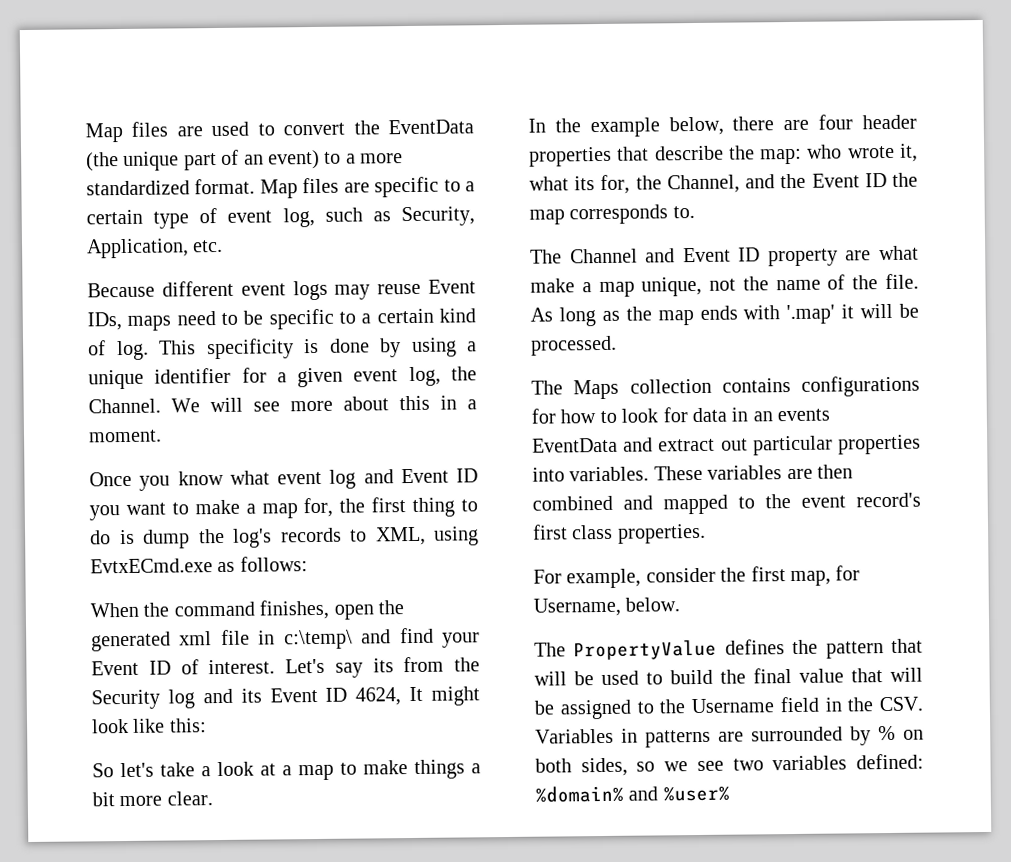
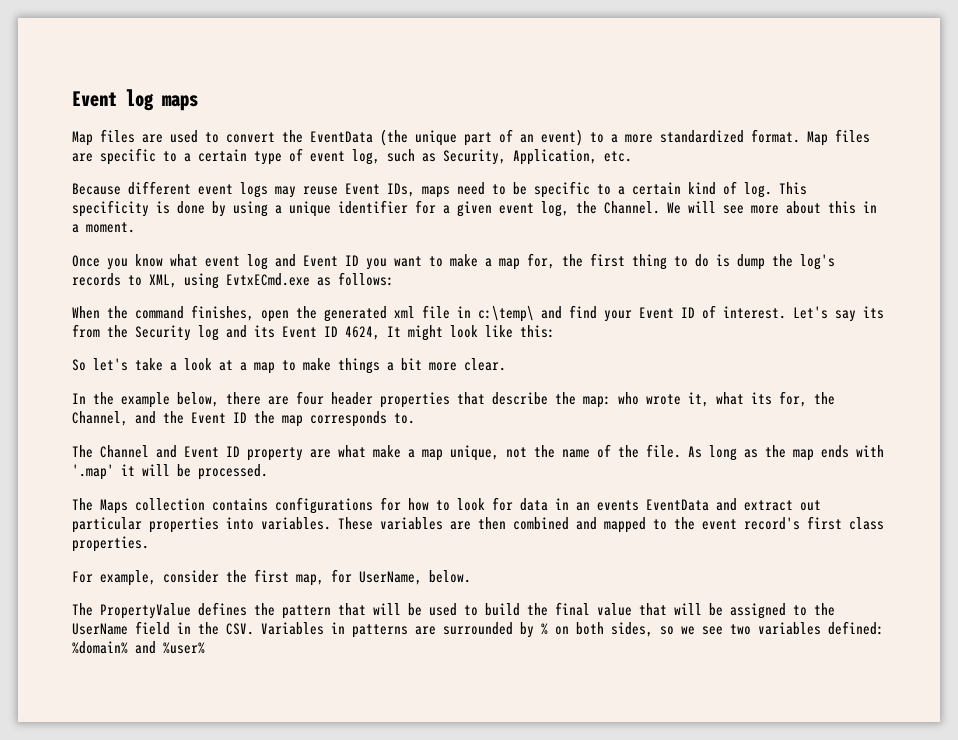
(85, 132) none -> [72,89,198,111] Event log maps //
[533,597,621,617] Username, -> [359,571,422,585] UserName,
[691,698,774,714] Username -> [72,623,128,635] UserName

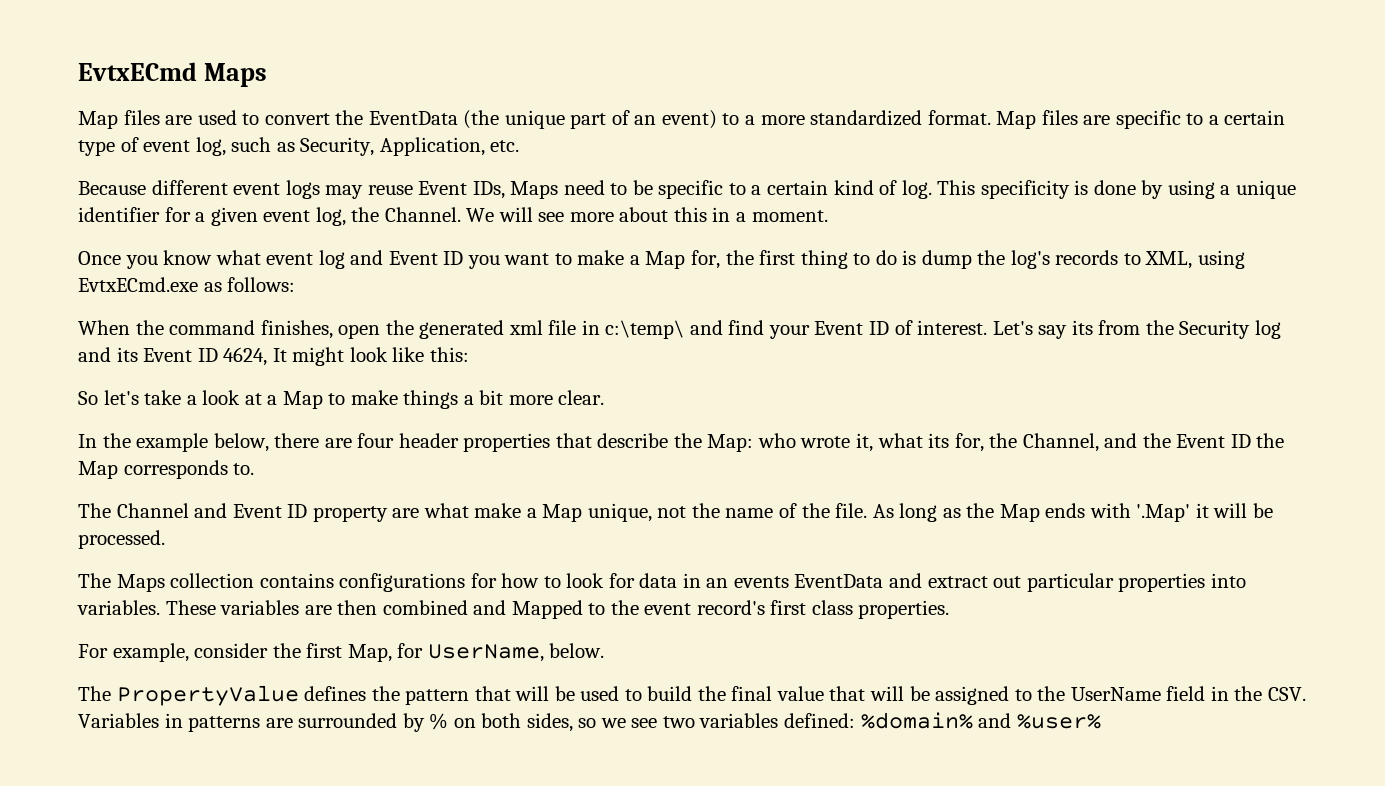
[72,89,198,111] Event log maps -> [78,62,268,87] EvtxECmd Maps
[422,186,450,198] maps -> [510,181,559,199] Maps
[499,258,520,270] map -> [645,251,686,269] Map
[254,362,275,374] map -> [282,391,323,409] Map
[583,396,611,408] map: -> [707,434,754,452] Map:
[282,415,303,427] map -> [78,461,118,479] Map
[422,449,443,461] map -> [542,504,583,522] Map
[793,449,814,461] map -> [999,504,1040,522] Map
[72,464,114,480] '.map' -> [1136,504,1191,522] '.Map'
[604,517,646,533] mapped -> [511,600,583,619] Mapped
[296,574,324,586] map, -> [347,644,392,662] Map,

